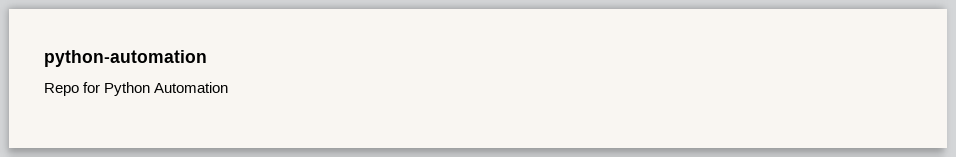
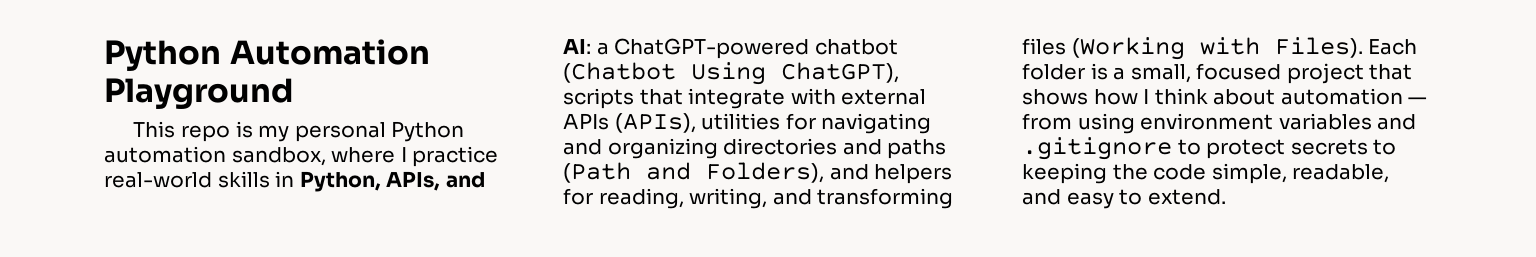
[44,50,207,67] [44,82,229,96] python-automation // Repo for Python Automation -> [104,39,430,71] [104,78,294,109] [133,121,465,142] [104,146,499,167] [104,171,485,192] [563,38,898,59] [563,62,899,85] [563,88,927,109] [563,113,932,134] [563,138,947,159] [563,162,953,184] [563,188,954,209] [1022,37,1418,60] [1022,63,1413,84] [1022,88,1428,105] [1022,113,1417,134] [1022,137,1397,160] [1022,163,1390,184] [1022,189,1226,209] Python Automation Playground // This repo is my personal Python automation sandbox, where I practice real-world skills in Python, APIs, and AI: a ChatGPT-powered chatbot (Chatbot Using ChatGPT), scripts that integrate with external APIs (APIs), utilities for navigating and organizing directories and paths (Path and Folders), and helpers for reading, writing, and transforming files (Working with Files). Each folder is a small, focused project that shows how I think about automation — from using environment variables and .gitignore to protect secrets to keeping the code simple, readable, and easy to extend.

